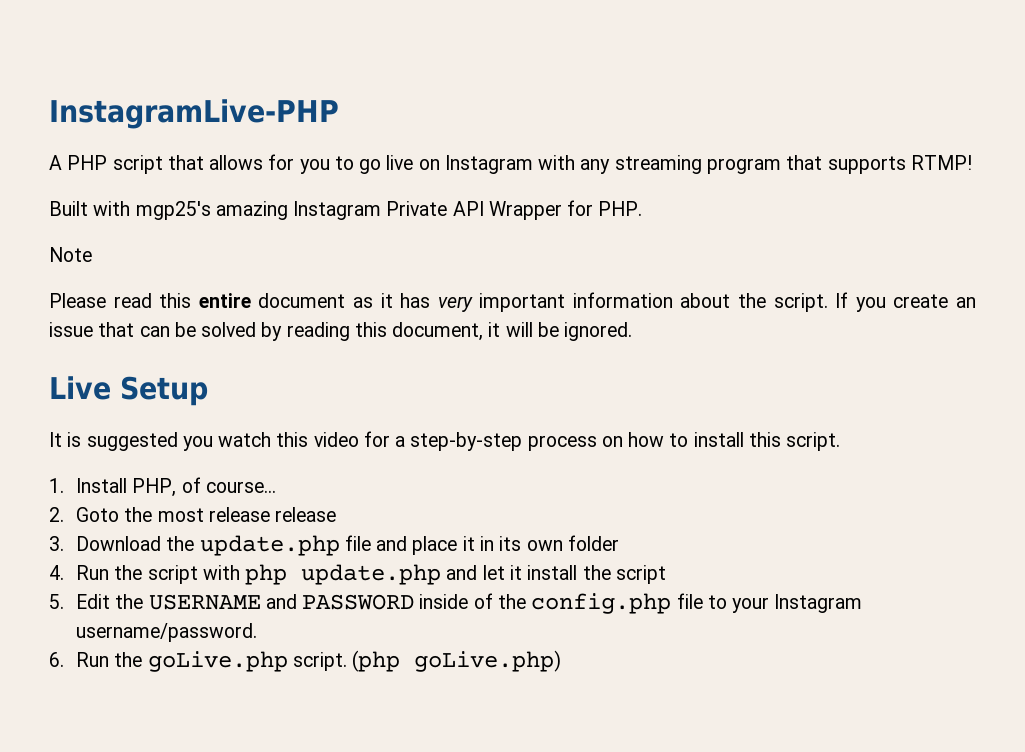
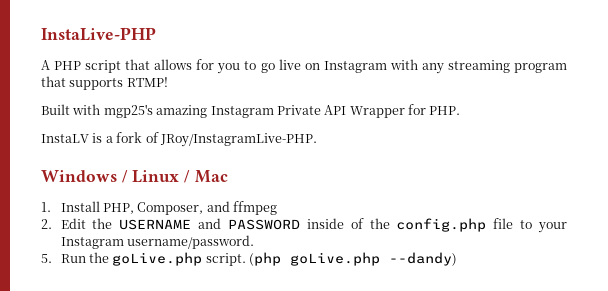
[49,99,339,129] InstagramLive-PHP -> [41,27,156,41] InstaLive-PHP
[49,247,92,262] [49,292,977,312] [49,322,633,341] [49,376,208,406] [49,431,841,451] [49,477,276,497] [49,507,337,522] [49,535,619,556] [49,564,666,585] [49,594,64,609] Note // Please read this entire document as it has very important information about the script. If you create an issue that can be solved by reading this document, it will be ignored. // Live Setup // It is suggested you watch this video for a step-by-step process on how to install this script. // 1. Install PHP, of course... // 2. Goto the most release release // 3. Download the update.php file and place it in its own folder // 4. Run the script with php update.php and let it install the script // 5. -> [41,132,317,147] [41,170,228,183] [41,201,278,215] [41,219,52,229] InstaLV is a fork of JRoy/InstagramLive-PHP. // Windows / Linux / Mac // 1. Install PHP, Composer, and ffmpeg // 2.
[49,652,64,667] 6. -> [41,254,52,263] 5.
[414,650,562,672] goLive.php) -> [290,252,458,266] goLive.php --dandy)

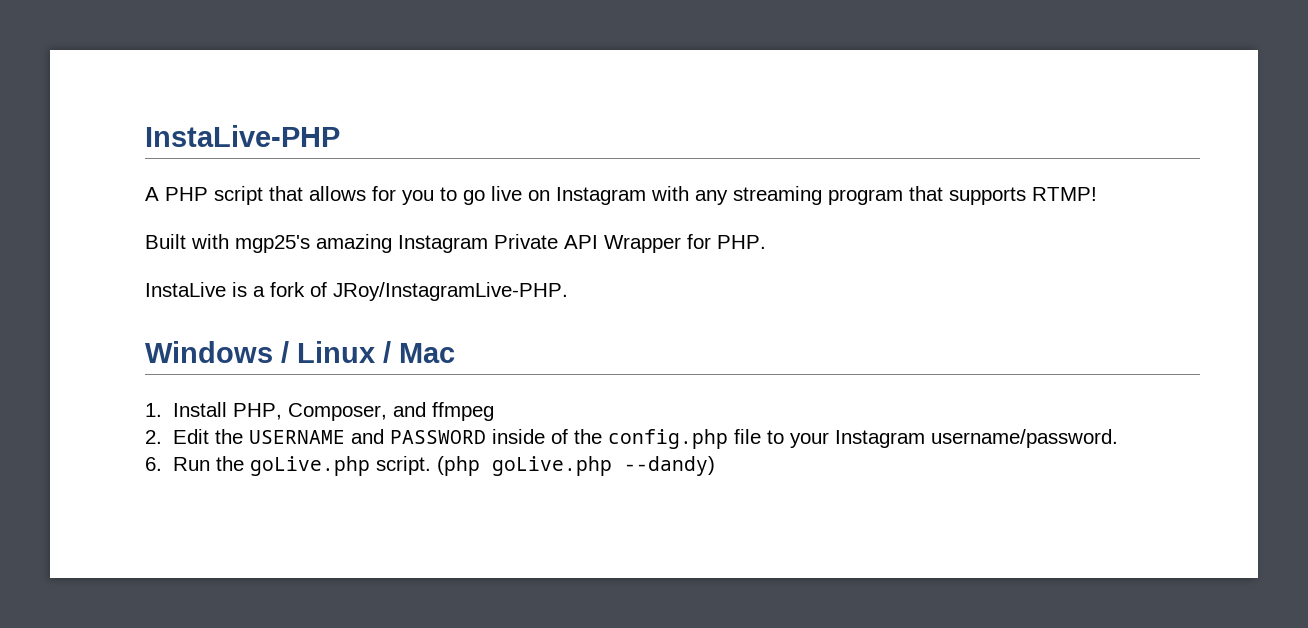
[41,134,89,143] InstaLV -> [145,282,226,297] InstaLive
[41,254,52,263] 5. -> [145,457,162,471] 6.

